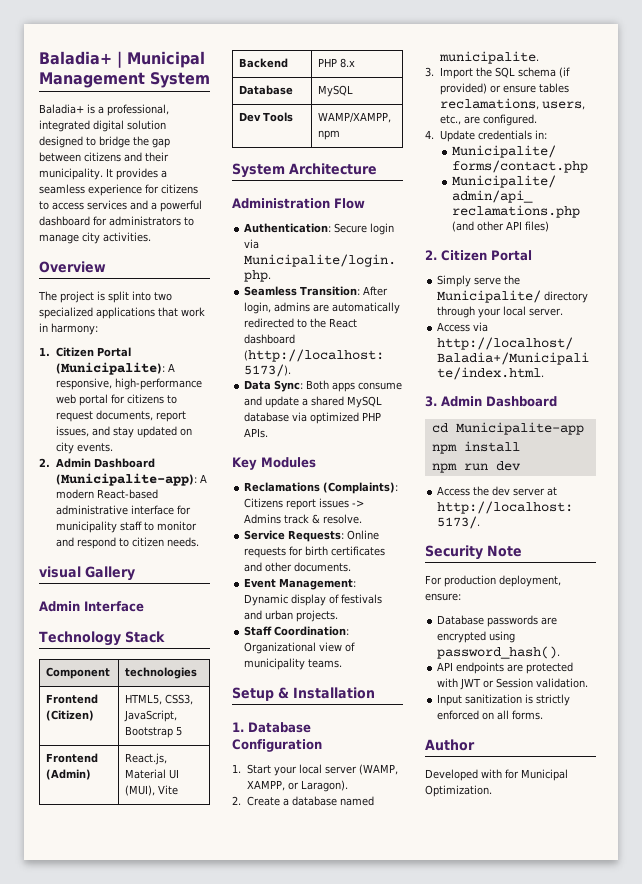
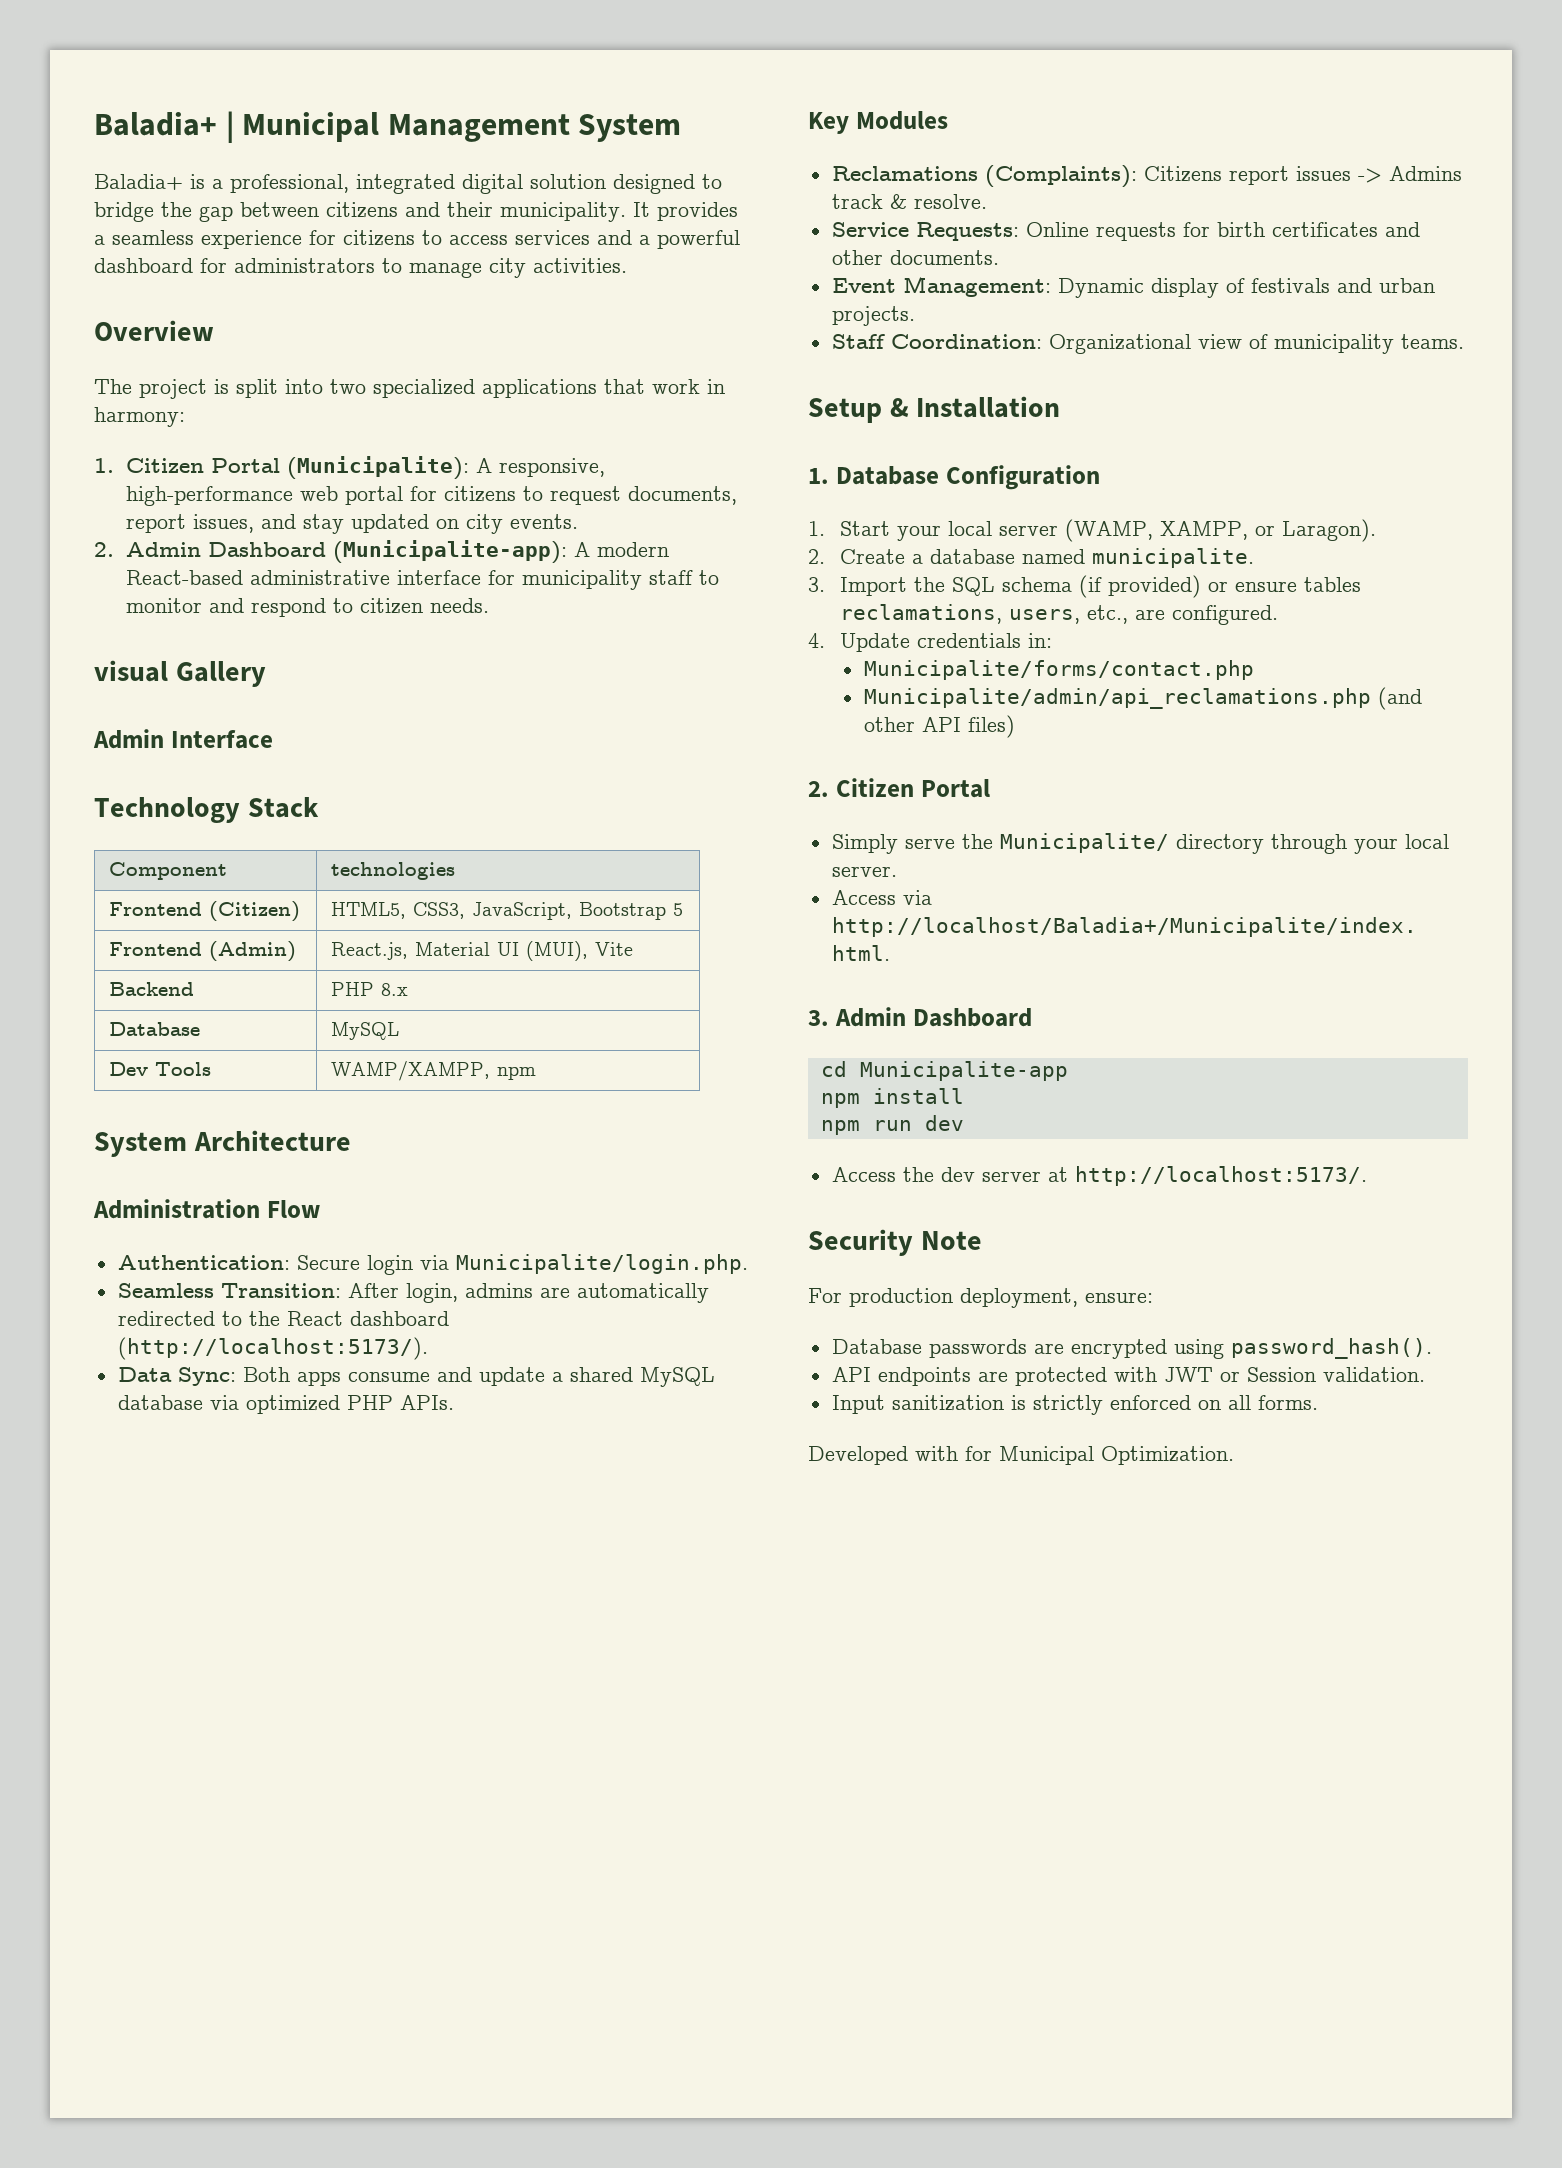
[425,739,475,751] // Author -> (1318, 1402) none

